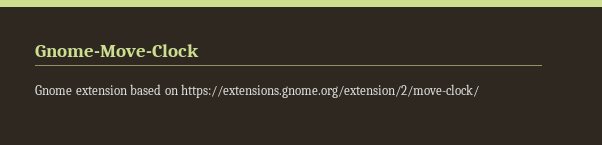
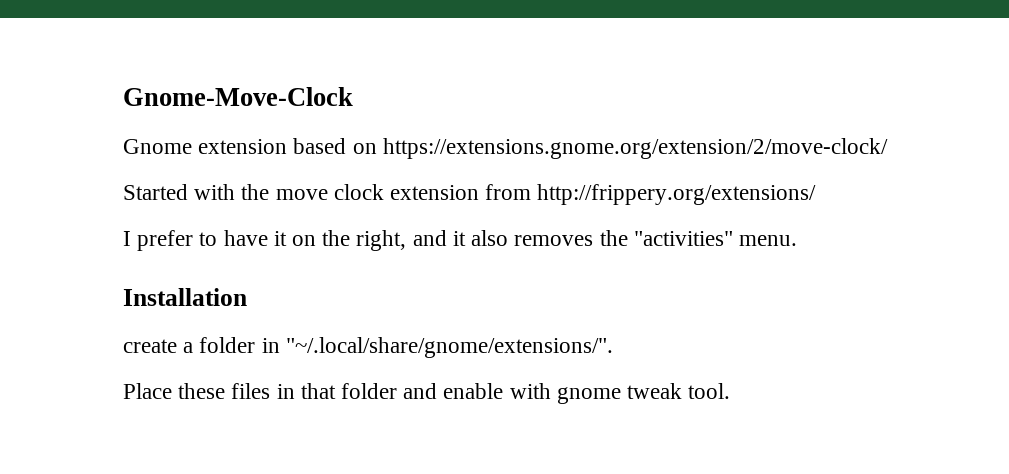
(480, 91) none -> [123,184,817,205] [123,230,797,251] [123,288,247,306] [123,337,613,358] [123,383,731,404] // Started with the move clock extension from http://frippery.org/extensions/ // I prefer to have it on the right, and it also removes the "activities" menu. // Installation // create a folder in "~/.local/share/gnome/extensions/". // Place these files in that folder and enable with gnome tweak tool.

